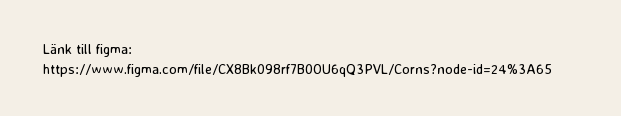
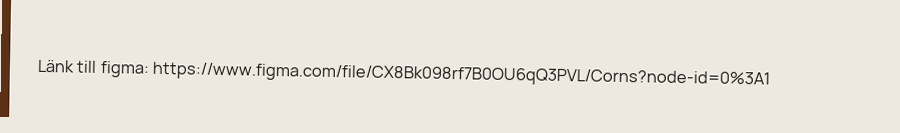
[43,64,552,77] https://www.figma.com/file/CX8Bk098rf7B0OU6qQ3PVL/Corns?node-id=24%3A65 -> [152,61,771,89] https://www.figma.com/file/CX8Bk098rf7B0OU6qQ3PVL/Corns?node-id=0%3A1

